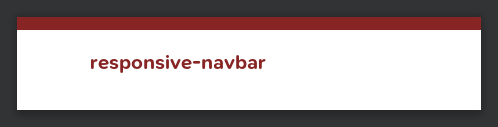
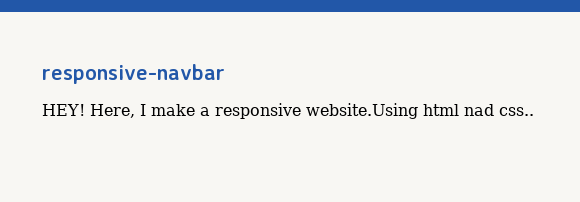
(266, 63) none -> [42,103,534,119] // HEY! Here, I make a responsive website.Using html nad css..

